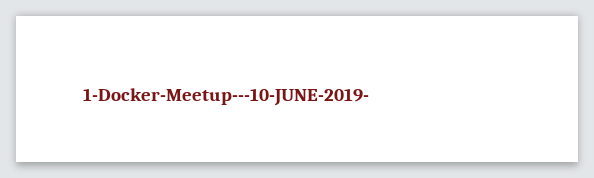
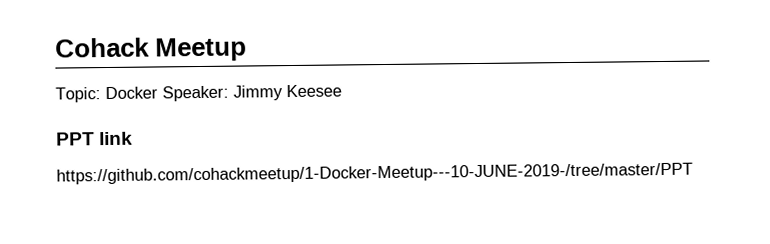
[83,88,369,106] 1-Docker-Meetup---10-JUNE-2019- -> [55,37,248,62] [55,84,342,103] [56,131,134,146] [56,162,693,185] Cohack Meetup // Topic: Docker Speaker: Jimmy Keesee // PPT link // https://github.com/cohackmeetup/1-Docker-Meetup---10-JUNE-2019-/tree/master/PPT

